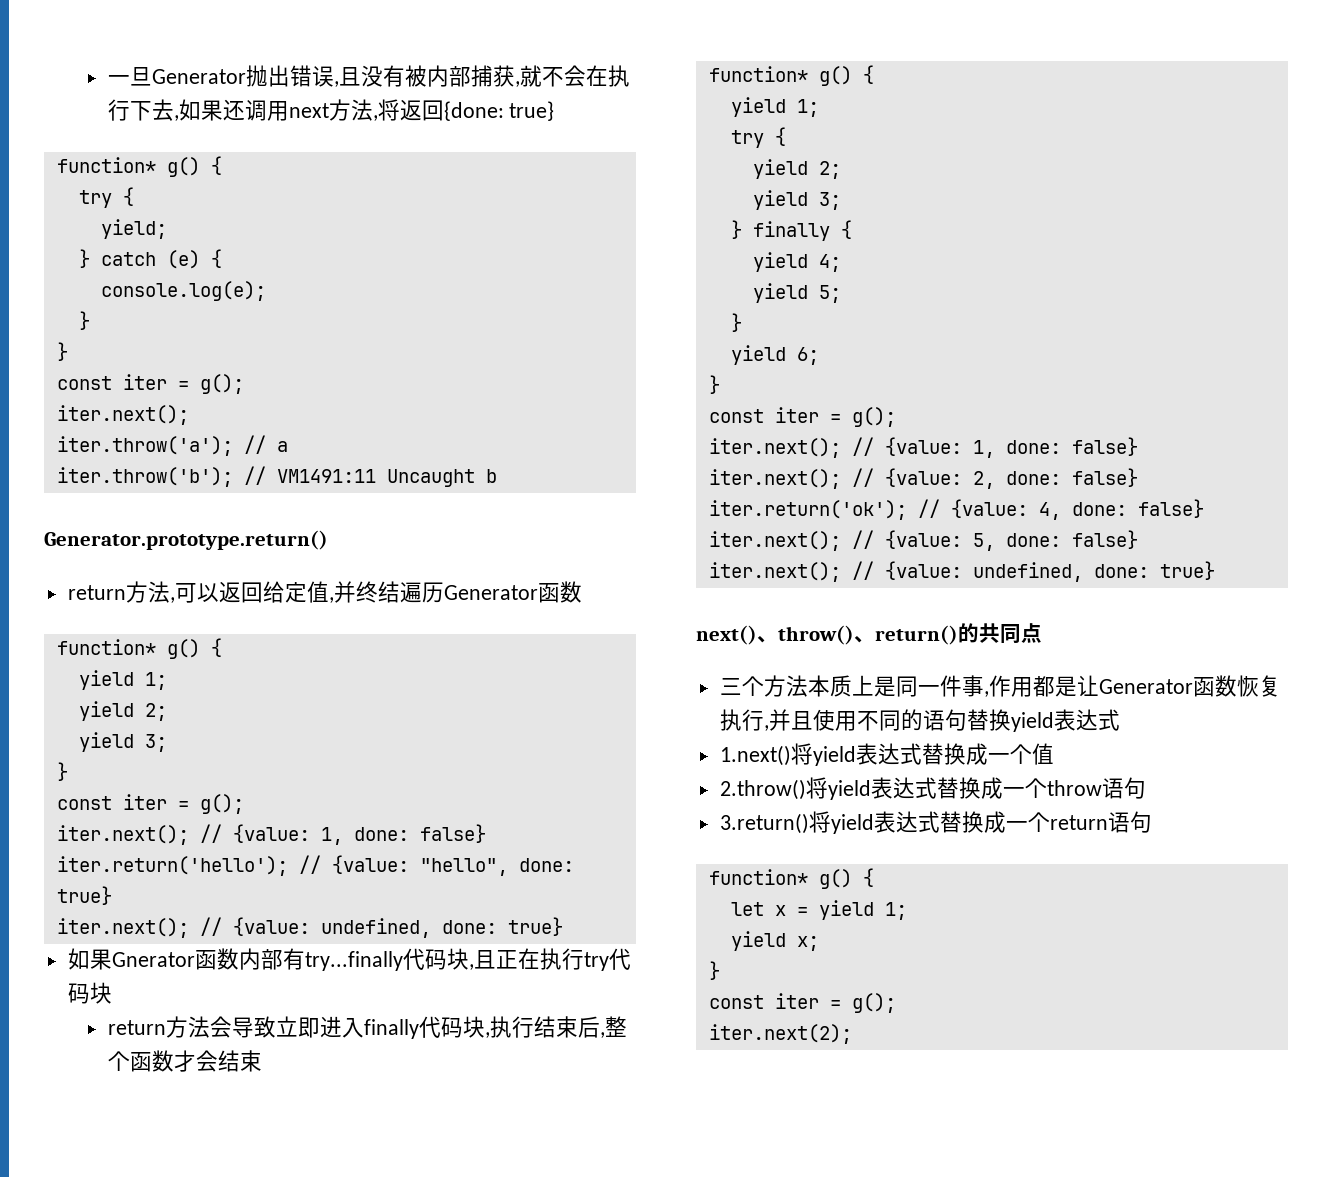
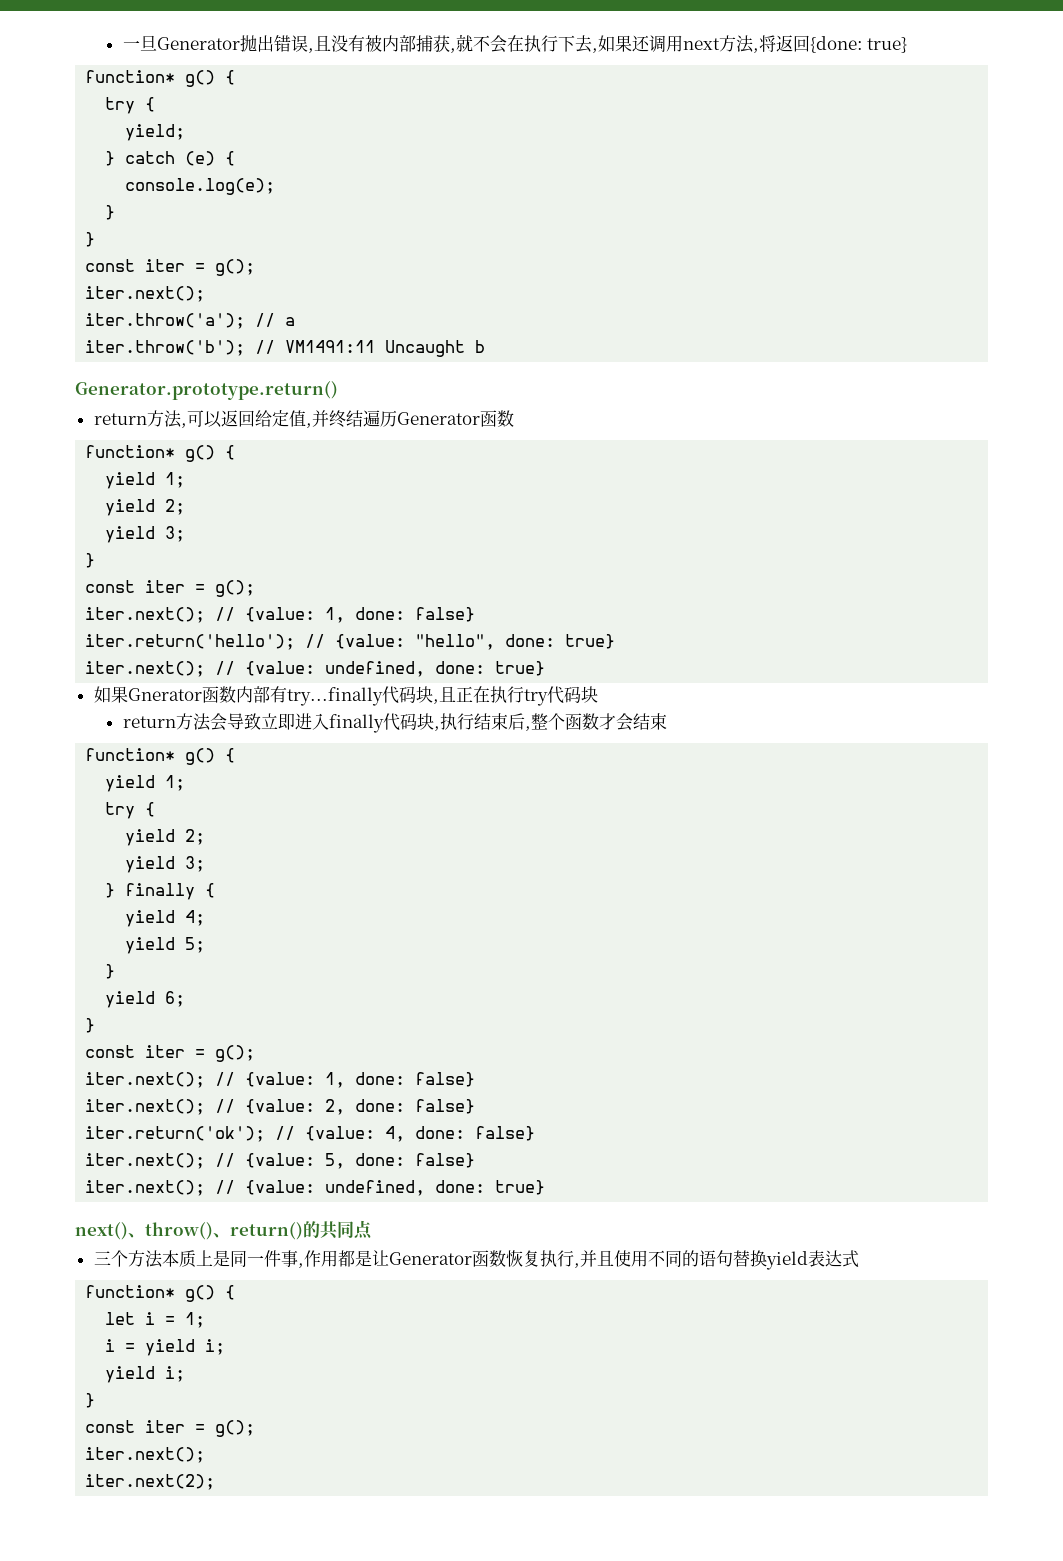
[719,743,1054,766] [719,777,1146,800] [719,811,1152,834] // 1.next()将yield表达式替换成一个值 // 2.throw()将yield表达式替换成一个throw语句 // 3.return()将yield表达式替换成一个return语句 -> (859, 1259) none
[774,905,786,916] x -> [145,1312,206,1328] [105,1339,116,1352] i = 1; // i
[884,902,907,920] [730,931,819,951] [708,961,720,980] [708,993,896,1013] 1; // yield x; // } // const iter = g(); -> [205,1339,226,1355] [105,1366,186,1383] [85,1393,96,1408] [85,1420,256,1437] [85,1447,206,1463] i; // yield i; // } // const iter = g(); // iter.next();

